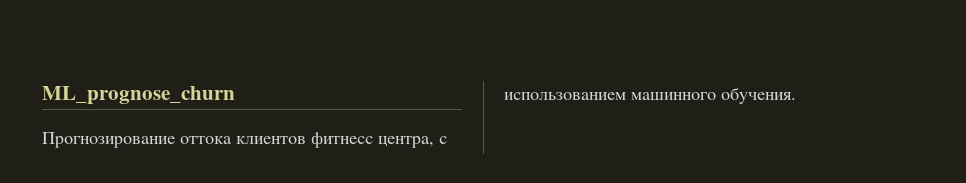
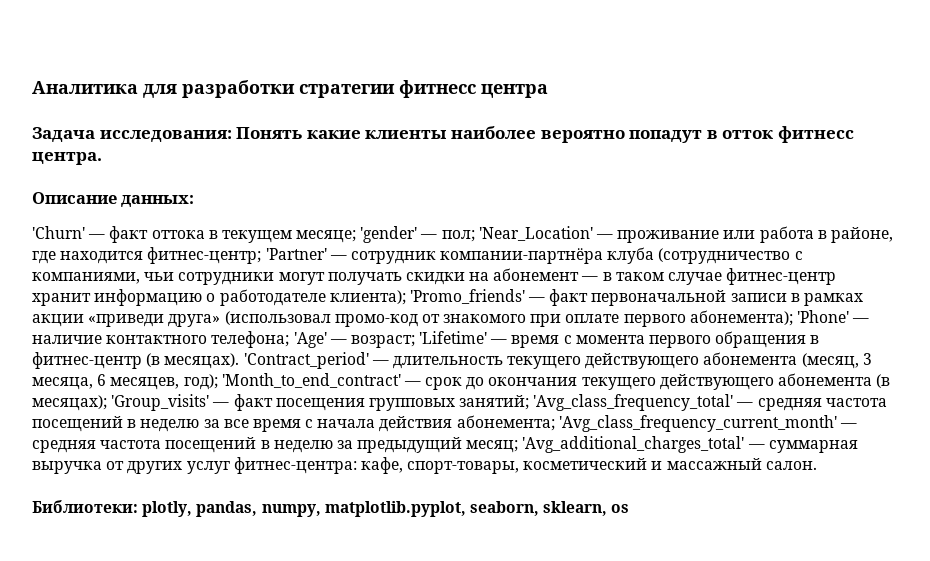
[42,86,235,105] [42,132,447,148] [504,87,796,104] ML_prognose_churn // Прогнозирование оттока клиентов фитнесс центра, с использованием машинного обучения. -> [32,80,548,98] [32,126,854,143] [32,152,102,165] [32,192,195,207] [32,226,893,243] [32,247,803,264] [32,268,837,285] [32,289,864,306] [32,310,870,327] [32,331,820,348] [32,352,872,369] [32,373,891,390] [32,394,887,411] [32,415,858,432] [32,436,858,453] [32,457,817,474] [32,500,630,517] Аналитика для разработки стратегии фитнесс центра // Задача исследования: Понять какие клиенты наиболее вероятно попадут в отток фитнесс центра. // Описание данных: // 'Churn' — факт оттока в текущем месяце; 'gender' — пол; 'Near_Location' — проживание или работа в районе, где находится фитнес-центр; 'Partner' — сотрудник компании-партнёра клуба (сотрудничество с компаниями, чьи сотрудники могут получать скидки на абонемент — в таком случае фитнес-центр хранит информацию о работодателе клиента); 'Promo_friends' — факт первоначальной записи в рамках акции «приведи друга» (использовал промо-код от знакомого при оплате первого абонемента); 'Phone' — наличие контактного телефона; 'Age' — возраст; 'Lifetime' — время с момента первого обращения в фитнес-центр (в месяцах). 'Contract_period' — длительность текущего действующего абонемента (месяц, 3 месяца, 6 месяцев, год); 'Month_to_end_contract' — срок до окончания текущего действующего абонемента (в месяцах); 'Group_visits' — факт посещения групповых занятий; 'Avg_class_frequency_total' — средняя частота посещений в неделю за все время с начала действия абонемента; 'Avg_class_frequency_current_month' — средняя частота посещений в неделю за предыдущий месяц; 'Avg_additional_charges_total' — суммарная выручка от других услуг фитнес-центра: кафе, спорт-товары, косметический и массажный салон. // Библиотеки: plotly, pandas, numpy, matplotlib.pyplot, seaborn, sklearn, os

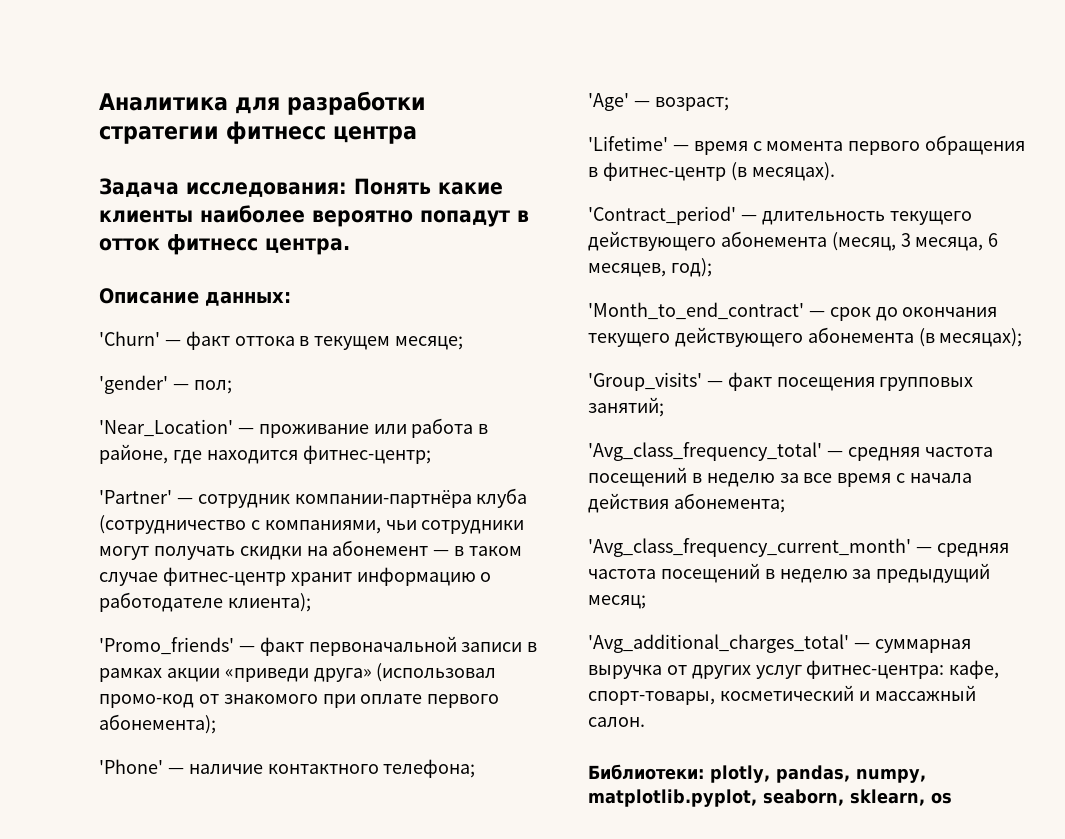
(357, 236) none -> (464, 343) //
(475, 236) none -> (232, 387) //
(262, 255) none -> (431, 454) //
(406, 297) none -> (311, 602) //
(793, 318) none -> (216, 724) //
(290, 339) none -> (476, 768) //
(415, 341) none -> (729, 104) //
(240, 361) none -> (835, 171) //
(218, 382) none -> (712, 267) //
(107, 403) none -> (1023, 337) //
(530, 402) none -> (664, 407) //
(555, 423) none -> (785, 503) //
(519, 446) none -> (646, 602) //

